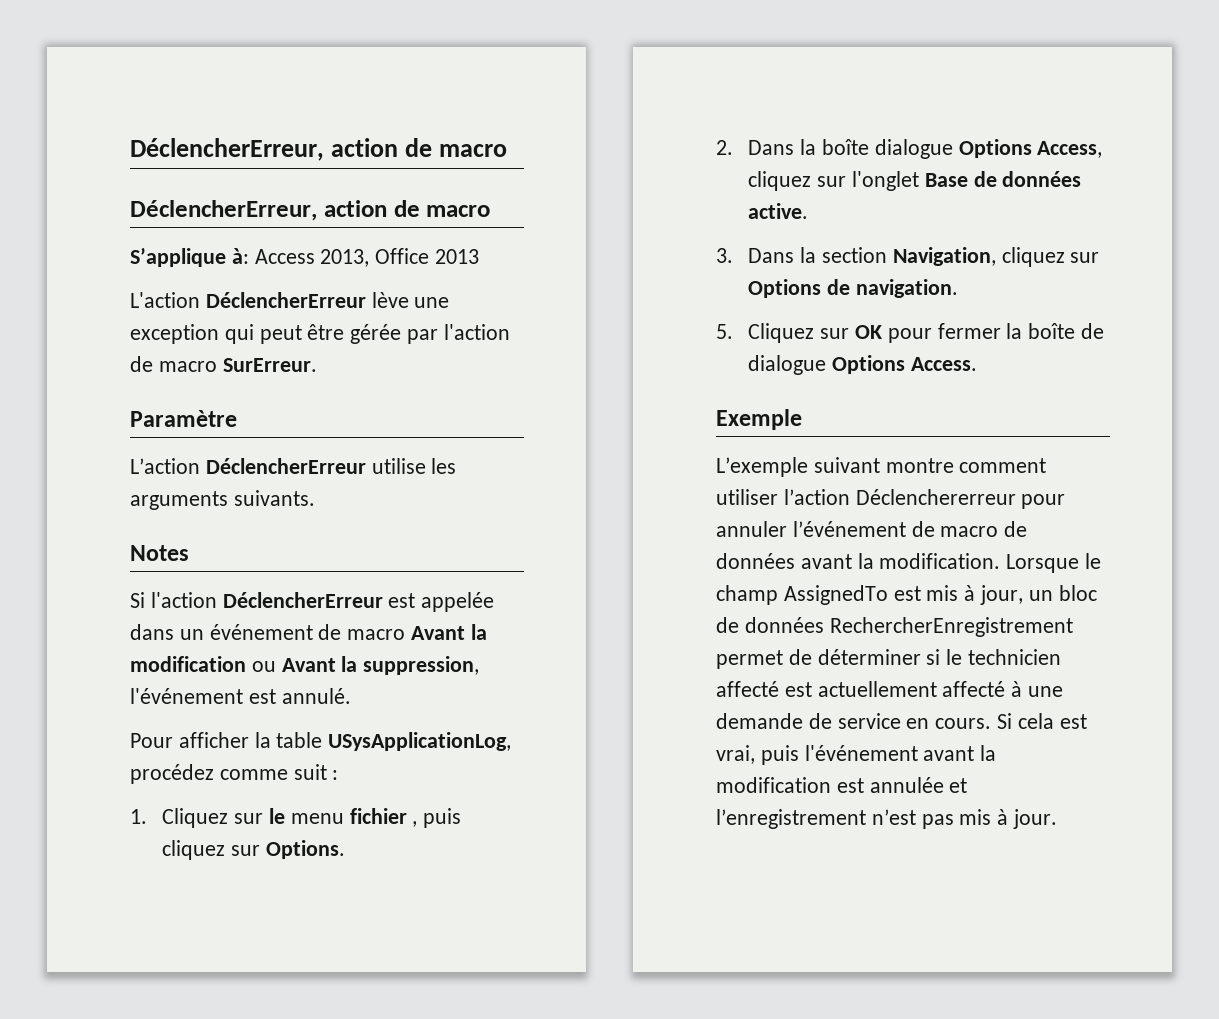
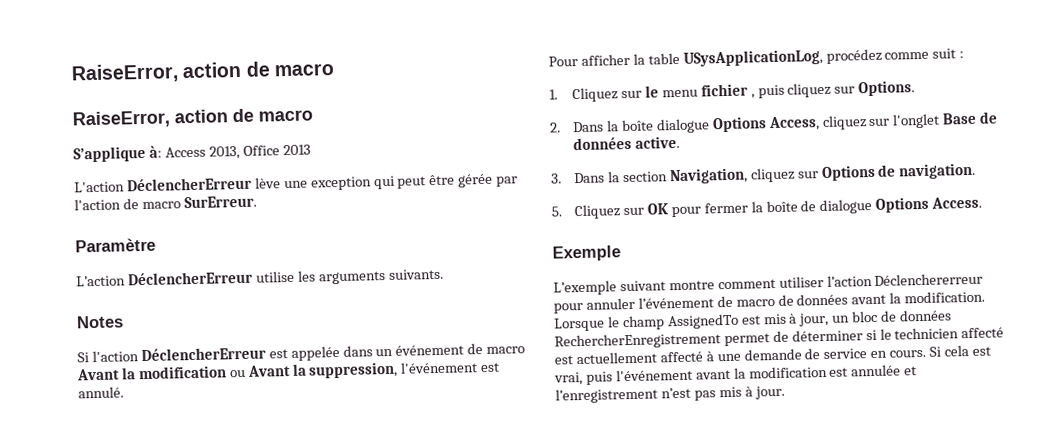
[130,138,508,161] [130,200,317,221] DéclencherErreur, action de macro // DéclencherErreur, -> [71,61,334,84] [72,110,170,129] RaiseError, action de macro // RaiseError,

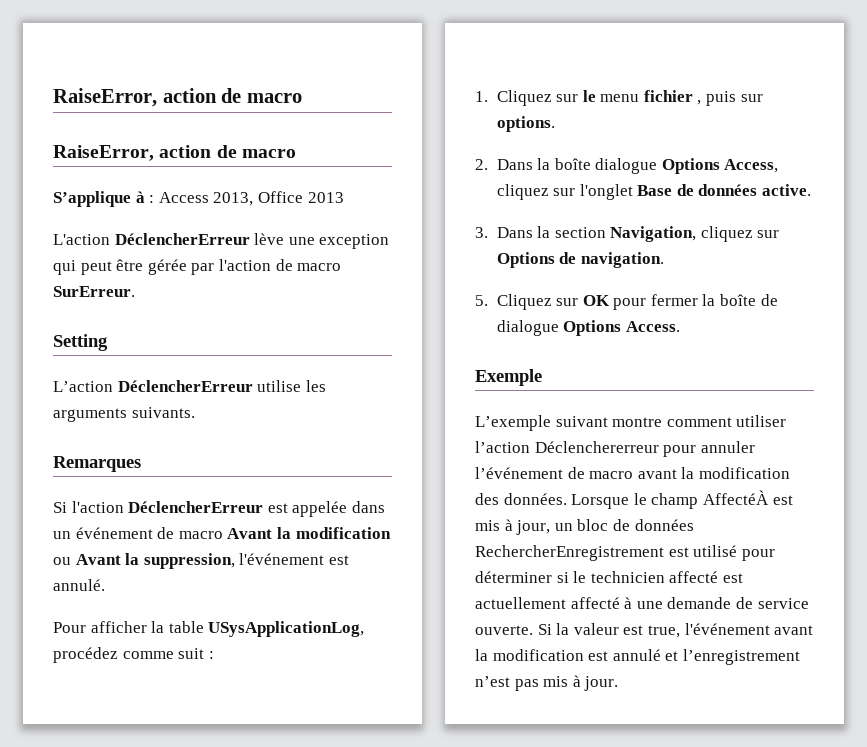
[148,145,162,158] à: -> [135,191,155,203] à :
[75,237,156,253] Paramètre -> [53,334,108,351] Setting
[76,315,124,329] Notes -> [53,456,141,472] Remarques
[787,80,916,98] cliquez sur Options. -> [740,94,763,102] [496,116,555,132] sur options.
[777,290,986,306] de données avant la modification. -> [637,467,790,479] [475,493,567,505] avant la modification des données.
[666,313,739,330] AssignedTo -> [702,490,769,505] AffectéÀ
[723,330,789,347] permet de -> [668,545,775,561] est utilisé pour
[870,345,991,359] [554,371,613,386] en cours. Si cela est vrai, puis -> [475,623,680,638] ouverte. Si la valeur est true,
[851,364,902,377] annulée -> [612,649,661,661] annulé

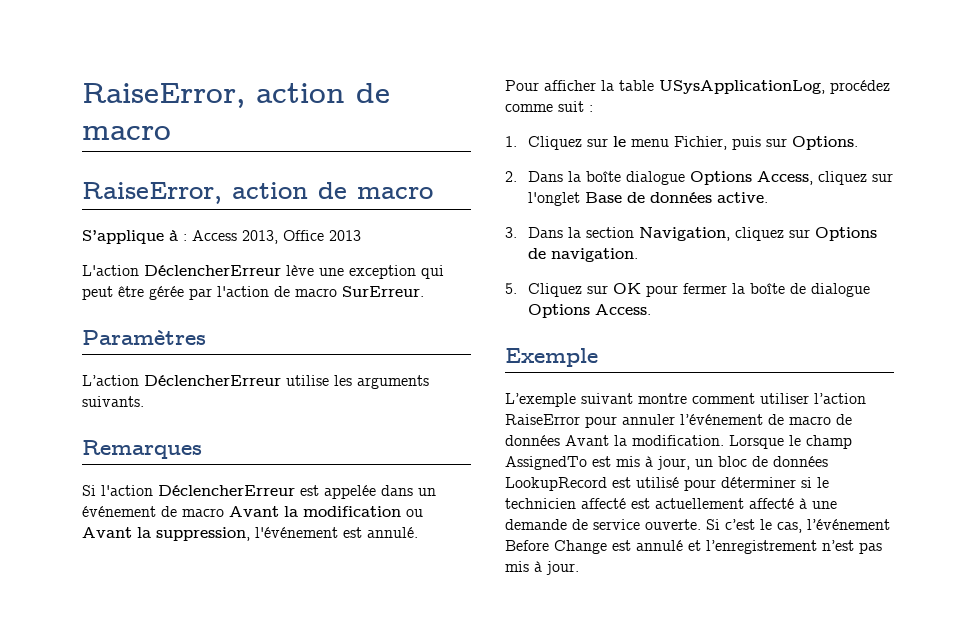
[53,334,108,351] Setting -> [82,330,206,345] Paramètres
[643,90,702,105] fichier , -> [673,136,727,150] Fichier,
[496,116,555,132] options. -> [791,136,858,150] Options.
[534,441,659,453] Déclenchererreur -> [505,414,580,425] RaiseError
[637,467,790,479] [475,493,567,505] avant la modification des données. -> [836,414,852,425] [505,435,724,446] de données Avant la modification.
[702,490,769,505] AffectéÀ -> [505,456,587,470] AssignedTo
[475,545,664,561] RechercherEnregistrement -> [505,477,607,491] LookupRecord
[556,623,814,638] [475,649,584,661] la valeur est true, l'événement avant la modification -> [725,519,890,533] [505,540,607,554] c’est le cas, l’événement Before Change

